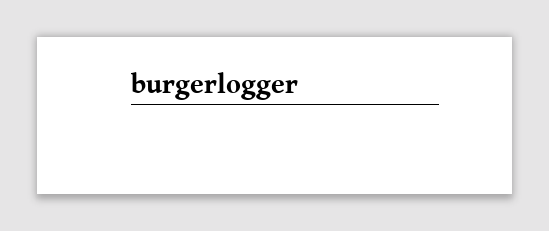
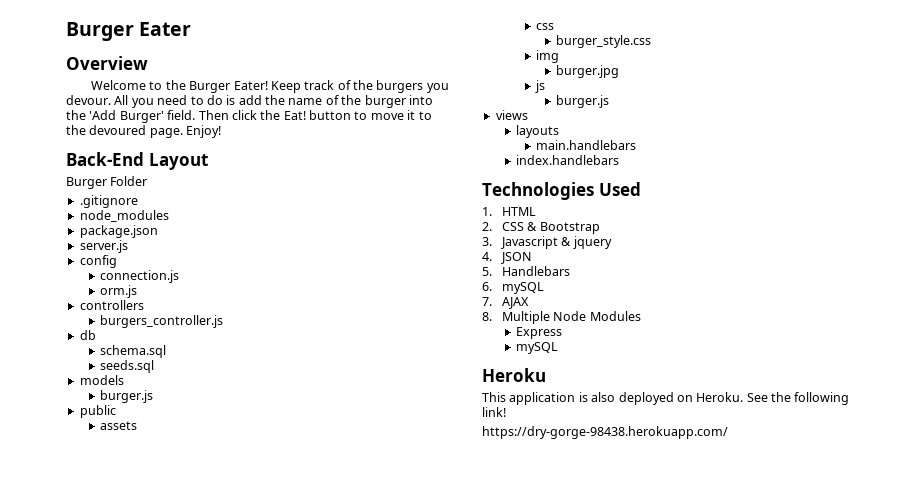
[131,72,298,100] burgerlogger -> [66,22,192,41] [66,56,148,70] [91,80,449,93] [66,95,433,108] [66,110,432,123] [66,125,222,138] [66,152,208,170] [66,176,148,189] [79,195,138,208] [79,210,169,222] [79,225,158,238] [79,240,128,253] [79,255,117,268] [99,270,179,283] [99,285,137,298] [79,300,144,310] [99,315,223,328] [79,330,96,340] [99,345,166,358] [99,360,154,373] [79,375,124,385] [99,390,153,403] [79,405,116,418] [99,421,137,430] [535,23,554,30] [555,35,651,48] [535,50,559,63] [555,65,619,78] [534,80,545,93] [555,95,609,108] [495,110,528,120] [515,125,559,138] [535,140,636,150] [515,155,619,165] [482,182,641,200] [482,207,537,216] [482,222,600,234] [482,236,612,249] [482,252,533,264] [482,266,571,276] [482,282,545,294] [482,297,530,309] [482,311,641,324] [515,327,562,339] [515,342,558,354] [482,368,546,382] [482,392,850,405] [482,407,506,417] [482,426,728,439] Burger Eater // Overview // Welcome to the Burger Eater! Keep track of the burgers you devour. All you need to do is add the name of the burger into the 'Add Burger' field. Then click the Eat! button to move it to the devoured page. Enjoy! // Back-End Layout // Burger Folder // .gitignore // node_modules // package.json // server.js // config // connection.js // orm.js // controllers // burgers_controller.js // db // schema.sql // seeds.sql // models // burger.js // public // assets // css // burger_style.css // img // burger.jpg // js // burger.js // views // layouts // main.handlebars // index.handlebars // Technologies Used // 1. HTML // 2. CSS & Bootstrap // 3. Javascript & jquery // 4. JSON // 5. Handlebars // 6. mySQL // 7. AJAX // 8. Multiple Node Modules // Express // mySQL // Heroku // This application is also deployed on Heroku. See the following link! // https://dry-gorge-98438.herokuapp.com/

